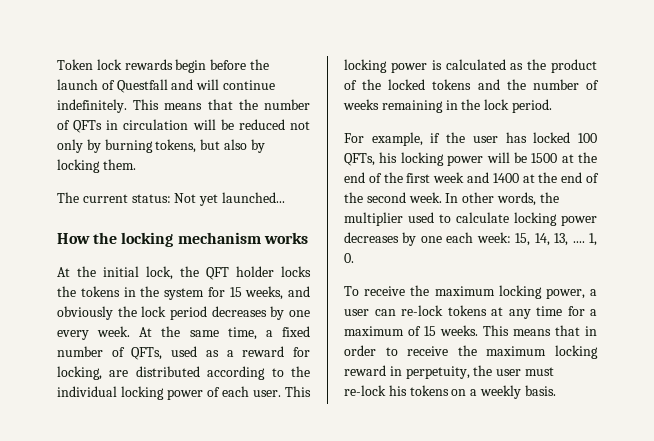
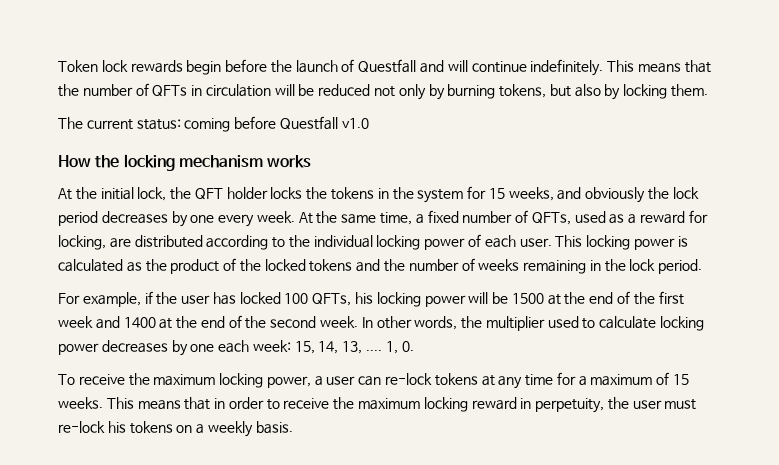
[174,192,285,206] Not yet launched... -> [184,116,369,132] coming before Questfall v1.0

